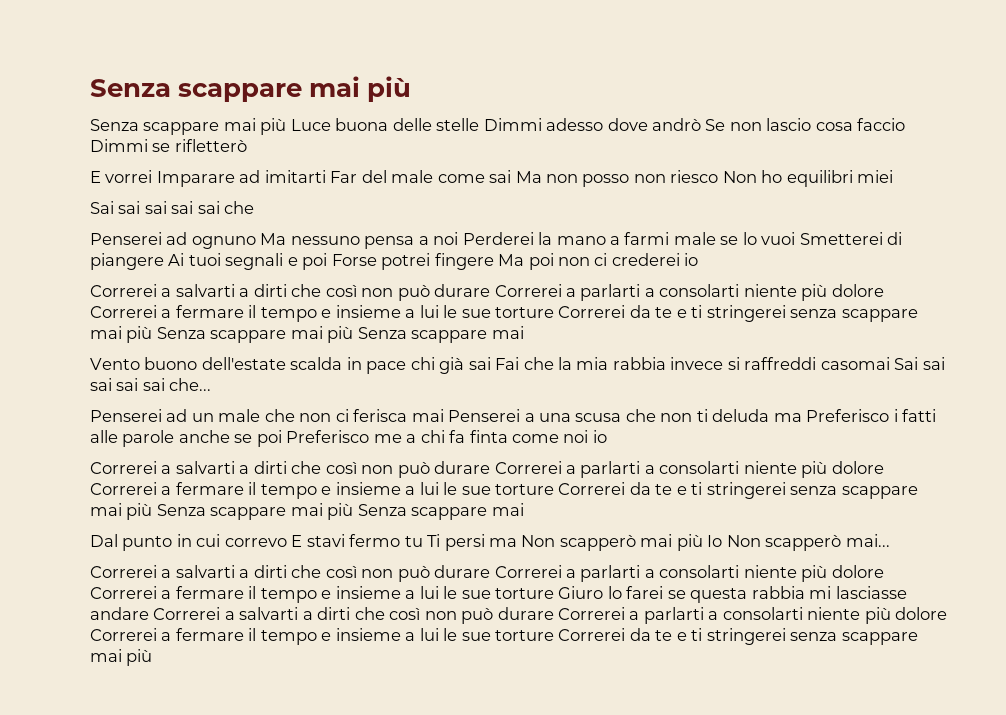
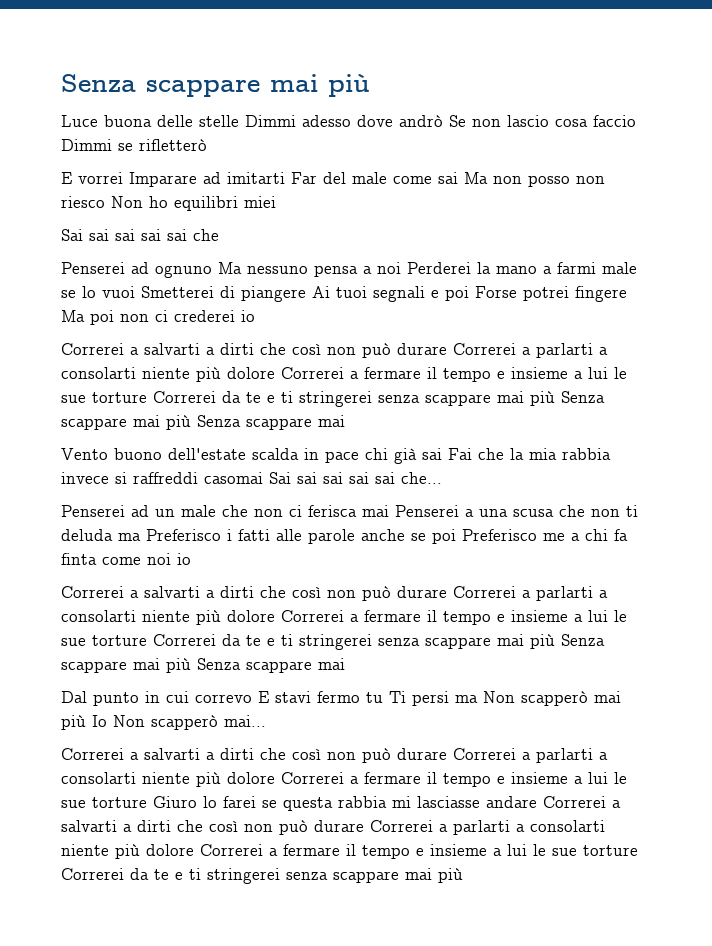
[90,118,287,135] Senza scappare mai più -> (370, 85) none

